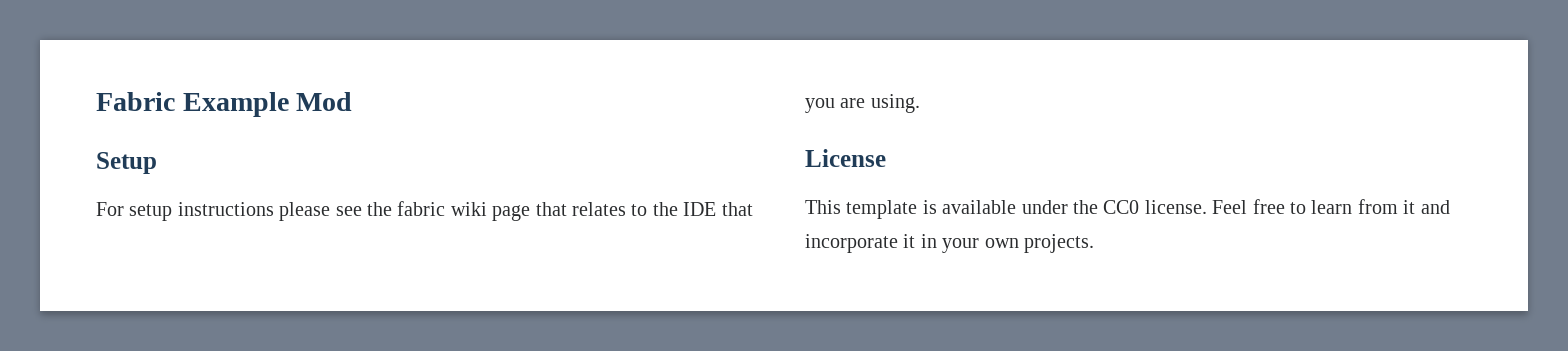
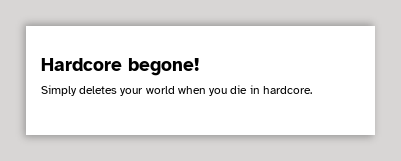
[96,92,353,117] [96,152,157,174] [96,201,753,221] [805,94,920,113] [805,149,886,167] [805,199,1450,219] [805,234,1094,253] Fabric Example Mod // Setup // For setup instructions please see the fabric wiki page that relates to the IDE that you are using. // License // This template is available under the CC0 license. Feel free to learn from it and incorporate it in your own projects. -> [41,58,199,76] [41,85,312,96] Hardcore begone! // Simply deletes your world when you die in hardcore.

